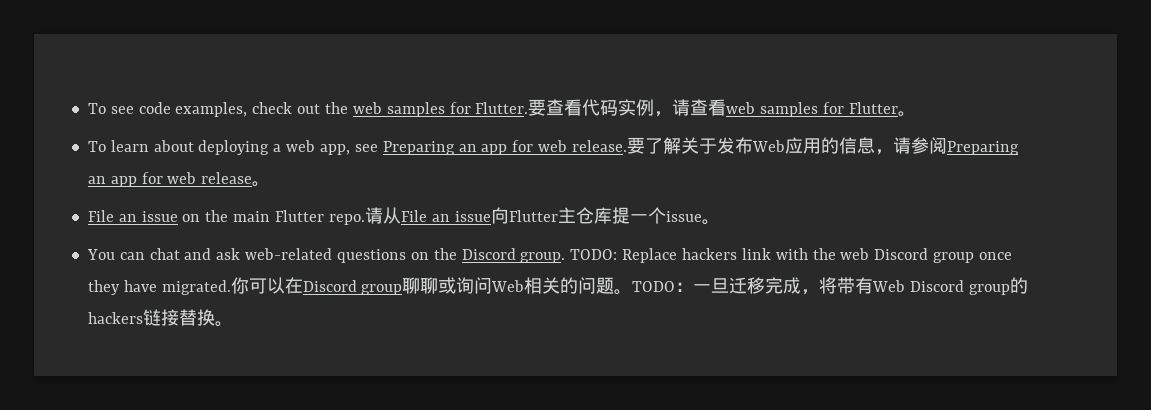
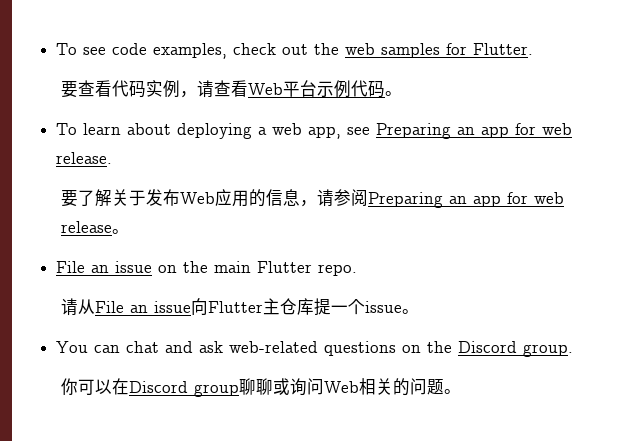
(529, 108) none -> (534, 49) //
[726,102,898,117] web samples for Flutter -> [247,80,385,98] Web平台示例代码
(627, 146) none -> (113, 158) //
(365, 219) none -> (358, 270) //
[570,248,1013,263] [87,280,231,295] TODO: Replace hackers link with the web Discord group once they have migrated. -> (574, 350) //
[632,277,1029,295] [87,309,233,327] TODO：一旦迁移完成，将带有Web Discord group的hackers链接替换。 -> (461, 391) none

